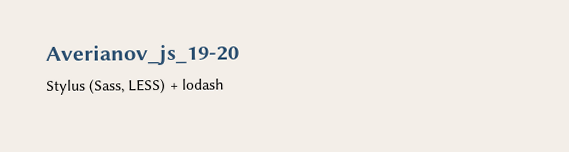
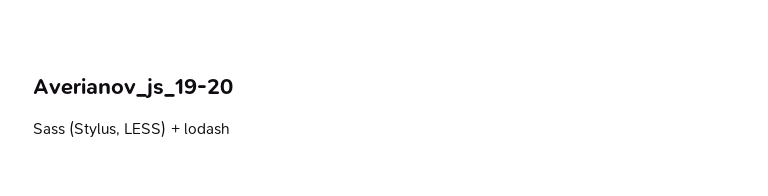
[46,79,126,95] Stylus (Sass, -> [33,120,121,138] Sass (Stylus,

